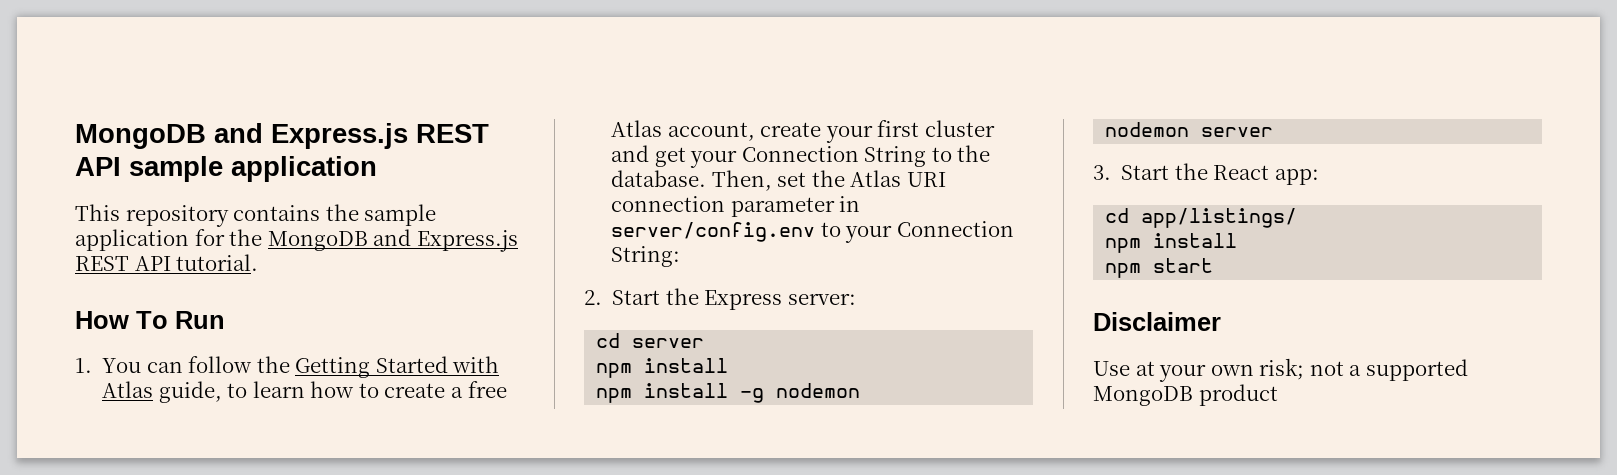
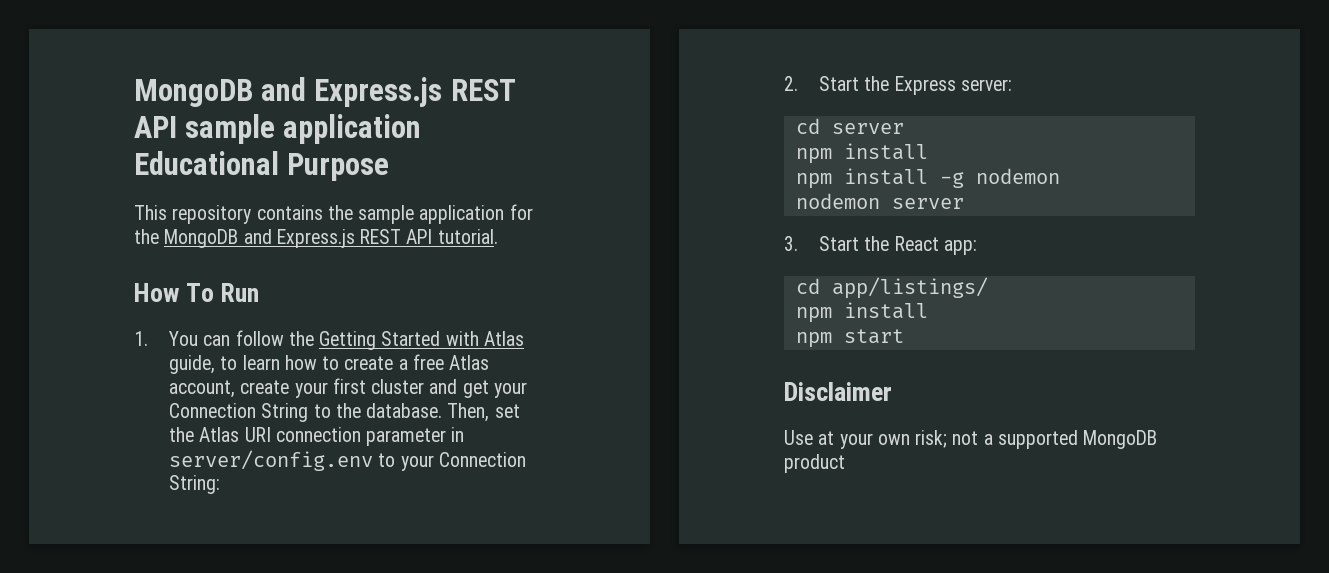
(377, 169) none -> [134,151,390,181] Educational Purpose

